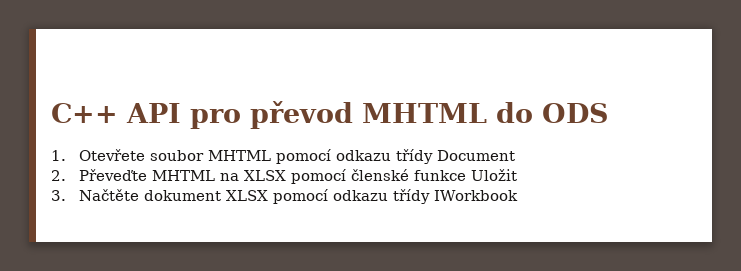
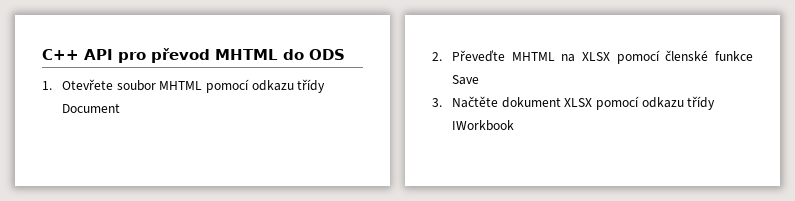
[471,169,518,181] Uložit -> [452,75,480,85] Save

